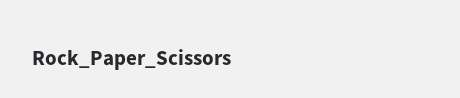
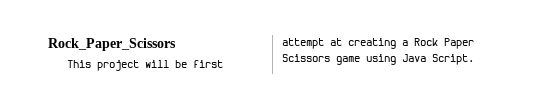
(231, 59) none -> [67,60,224,71] [282,38,474,49] [282,54,474,65] // This project will be first attempt at creating a Rock Paper Scissors game using Java Script.

